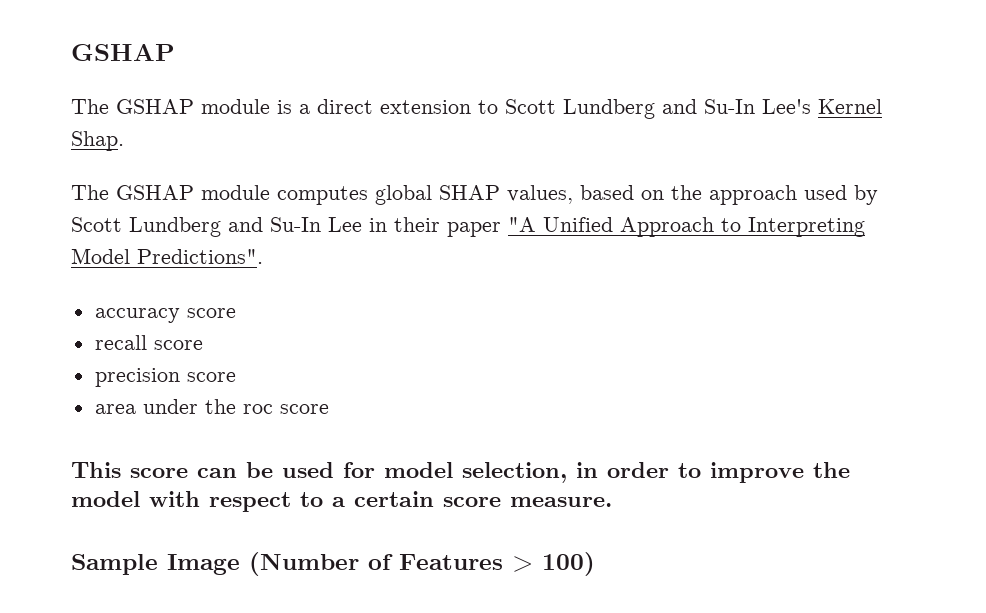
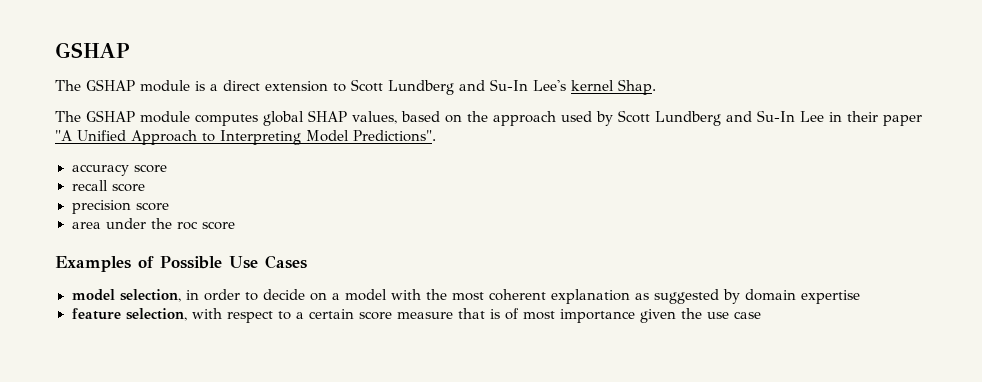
[818,99,882,114] Kernel -> [571,80,614,91] kernel
[71,462,375,478] This score can be used for -> [55,255,307,272] Examples of Possible Use Cases //
[710,462,850,483] [71,491,140,507] improve the model -> [262,289,860,304] [71,308,187,321] decide on a model with the most coherent explanation as suggested by domain expertise // feature selection,
[510,497,612,507] [71,552,595,576] measure. // Sample Image (Number of Features > 100) -> [396,308,761,323] measure that is of most importance given the use case

